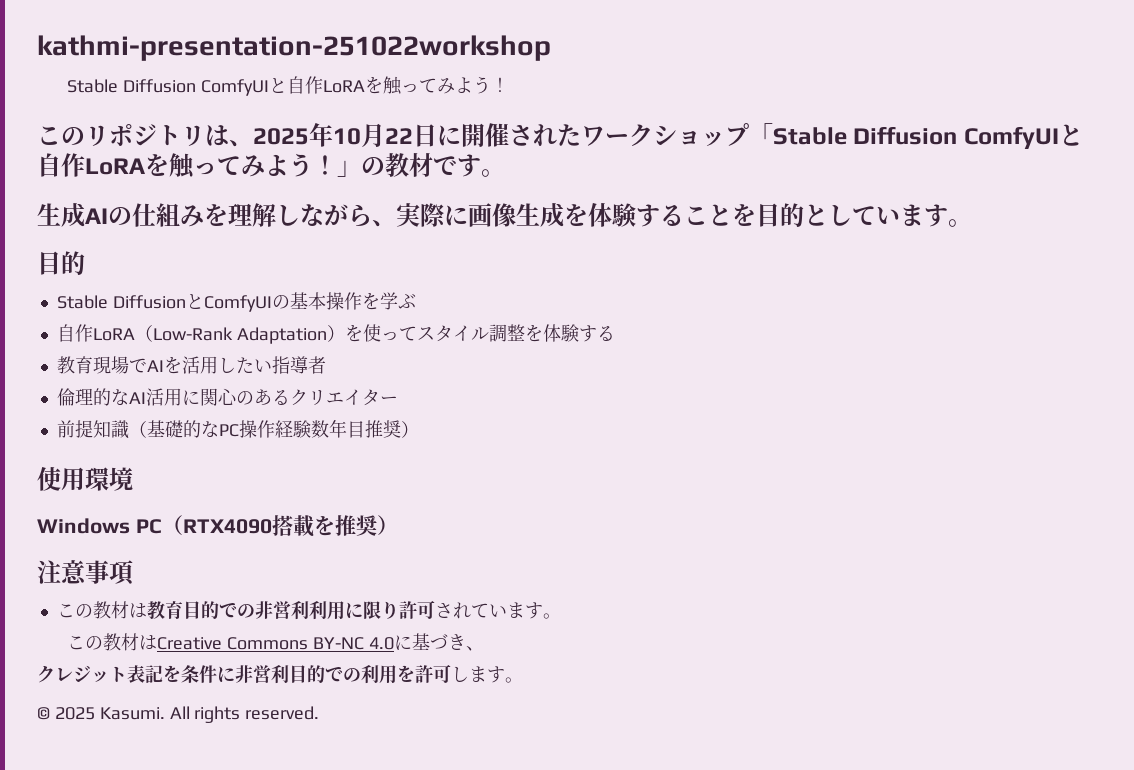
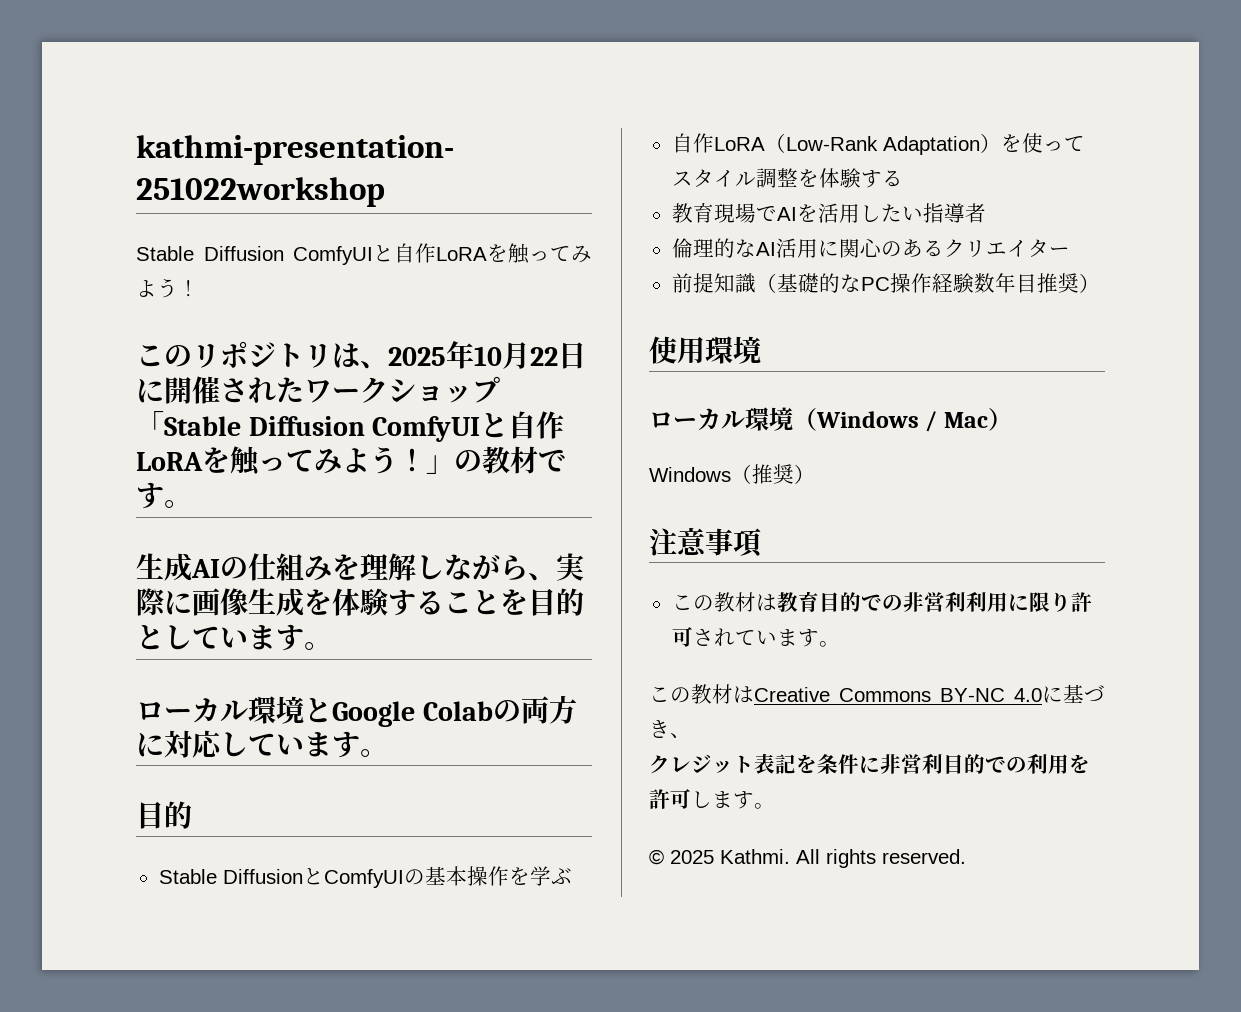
(972, 223) none -> [136,695,577,727] [136,730,388,758] // ローカル環境とGoogle Colabの両方に対応しています。
[37,515,335,537] Windows PC（RTX4090搭載を -> [649,407,1012,432] [649,464,752,484] ローカル環境（Windows / Mac） // Windows（
[99,707,165,720] Kasumi. -> [720,849,790,864] Kathmi.

